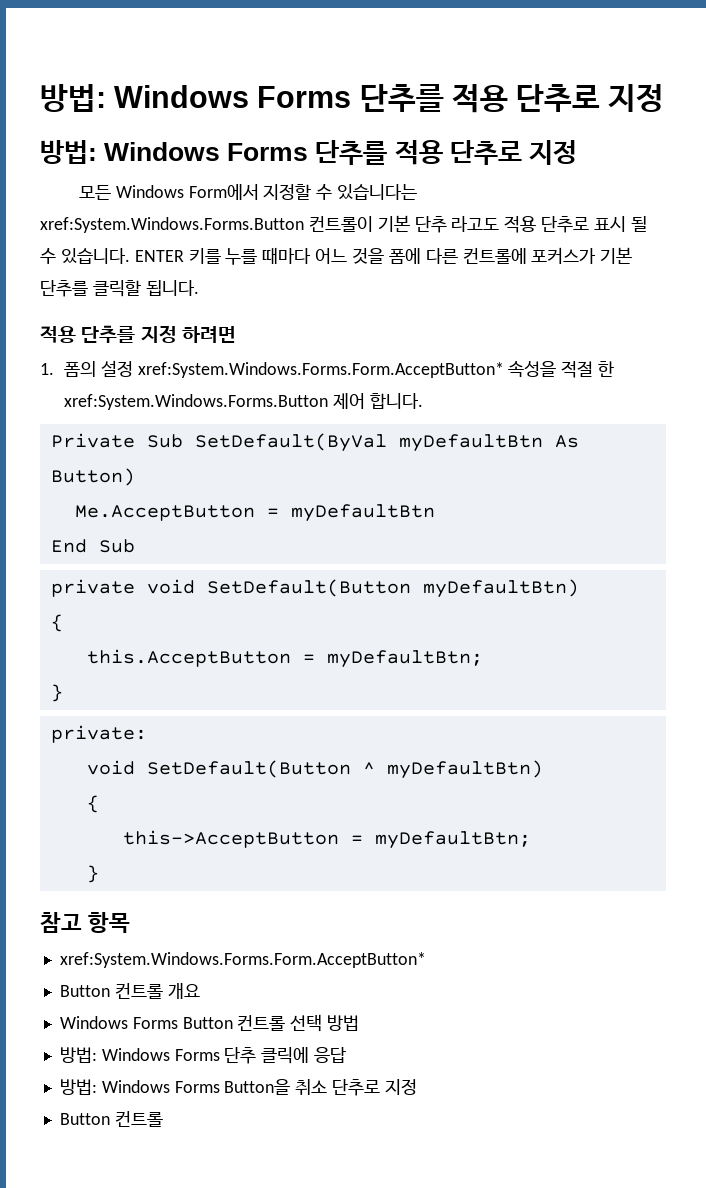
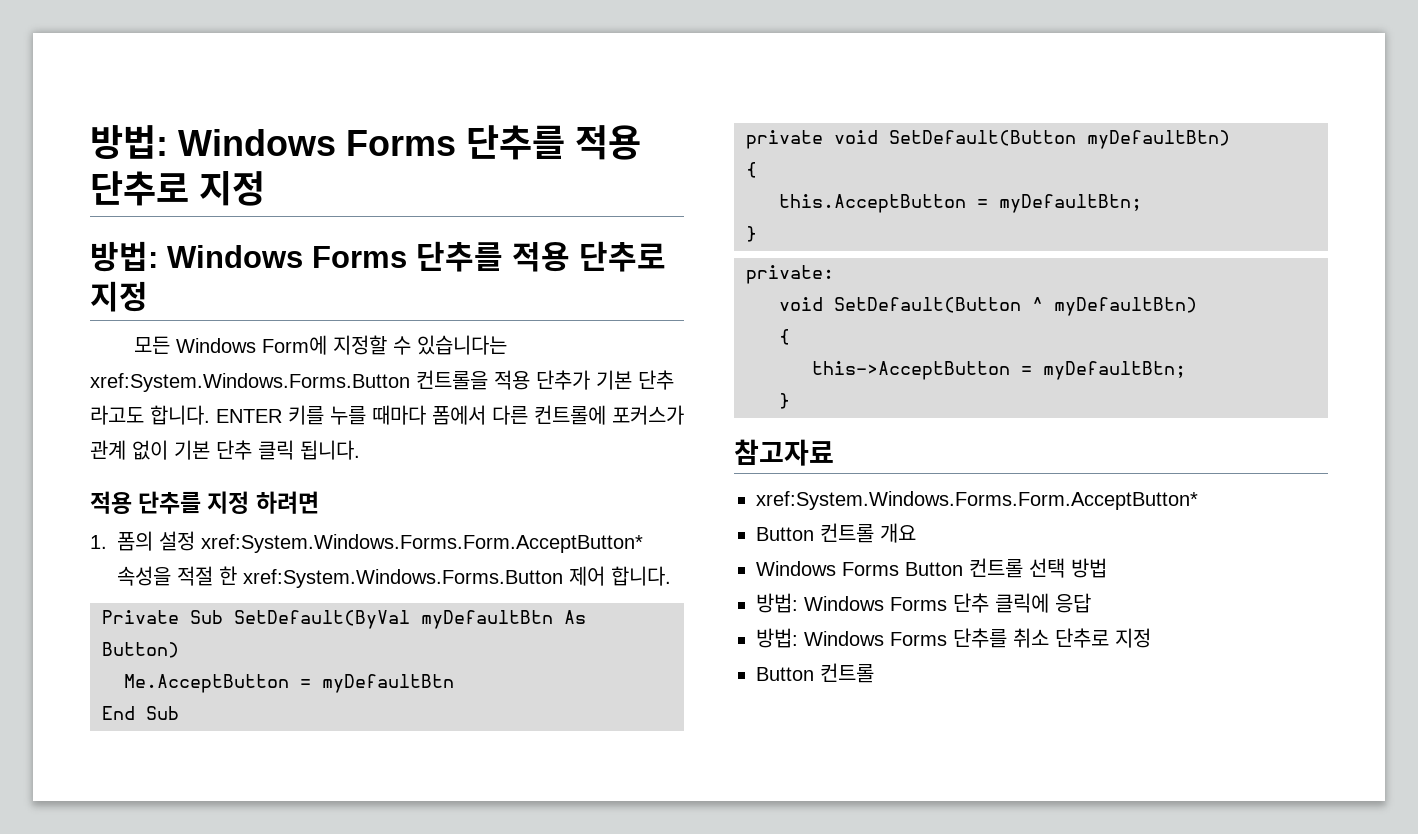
[188,184,259,200] Form에서 -> [261,335,327,355] Form에
[308,215,647,233] [40,247,633,265] [40,280,141,297] 컨트롤이 기본 단추 라고도 적용 단추로 표시 될 수 있습니다. ENTER 키를 누를 때마다 어느 것을 폼에 다른 컨트롤에 포커스가 기본 단추를 클릭할 -> [416,370,674,390] [90,405,684,425] [90,440,294,460] 컨트롤을 적용 단추가 기본 단추 라고도 합니다. ENTER 키를 누를 때마다 폼에서 다른 컨트롤에 포커스가 관계 없이 기본 단추 클릭
[40,912,131,933] 참고 항목 -> [734,439,834,466] 참고자료
[224,1079,291,1095] Button을 -> [953,628,1007,648] 단추를

